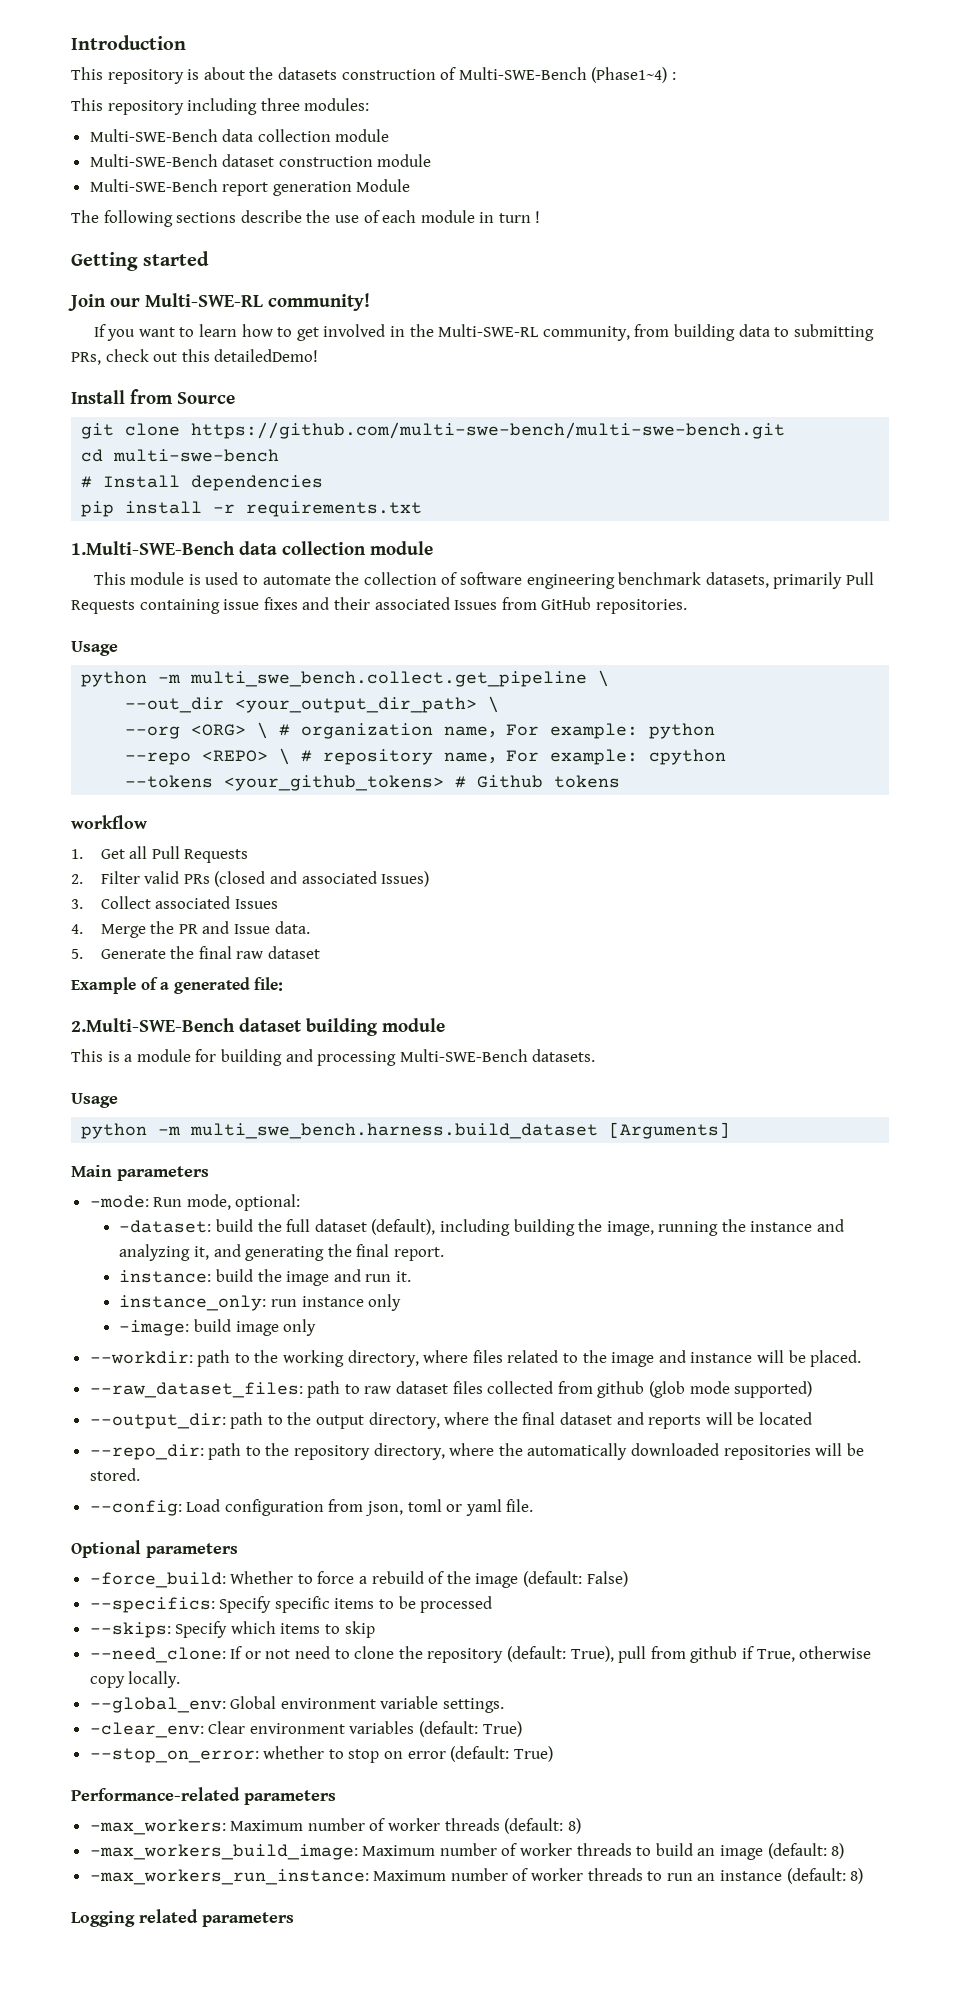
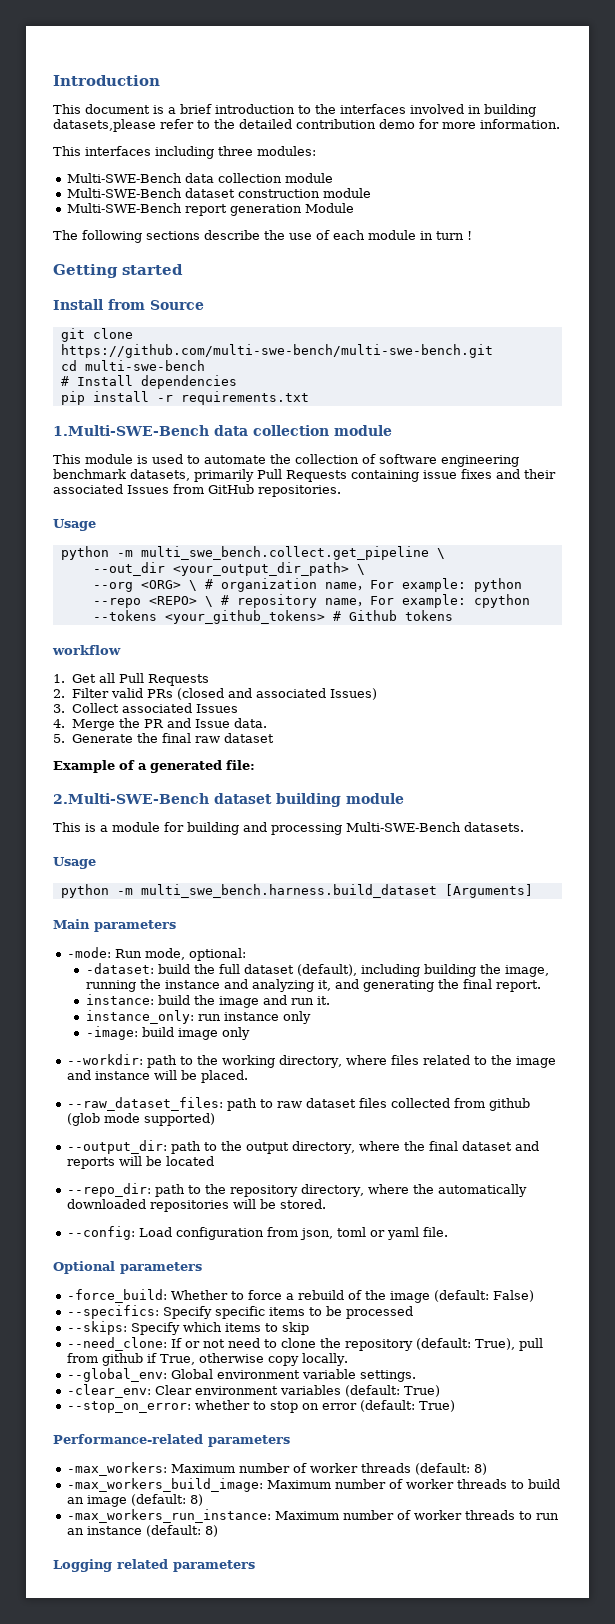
[107,67,676,84] [71,98,184,115] repository is about the datasets construction of Multi-SWE-Bench (Phase1~4) : // This repository -> [85,104,536,117] [53,119,560,132] [53,146,151,156] document is a brief introduction to the interfaces involved in building datasets,please refer to the detailed contribution demo for more information. // This interfaces
[68,293,370,311] [93,324,874,341] [71,349,319,365] // Join our Multi-SWE-RL community! // If you want to learn how to get involved in the Multi-SWE-RL community, from building data to submitting PRs, check out this detailedDemo! -> (183, 269) none

